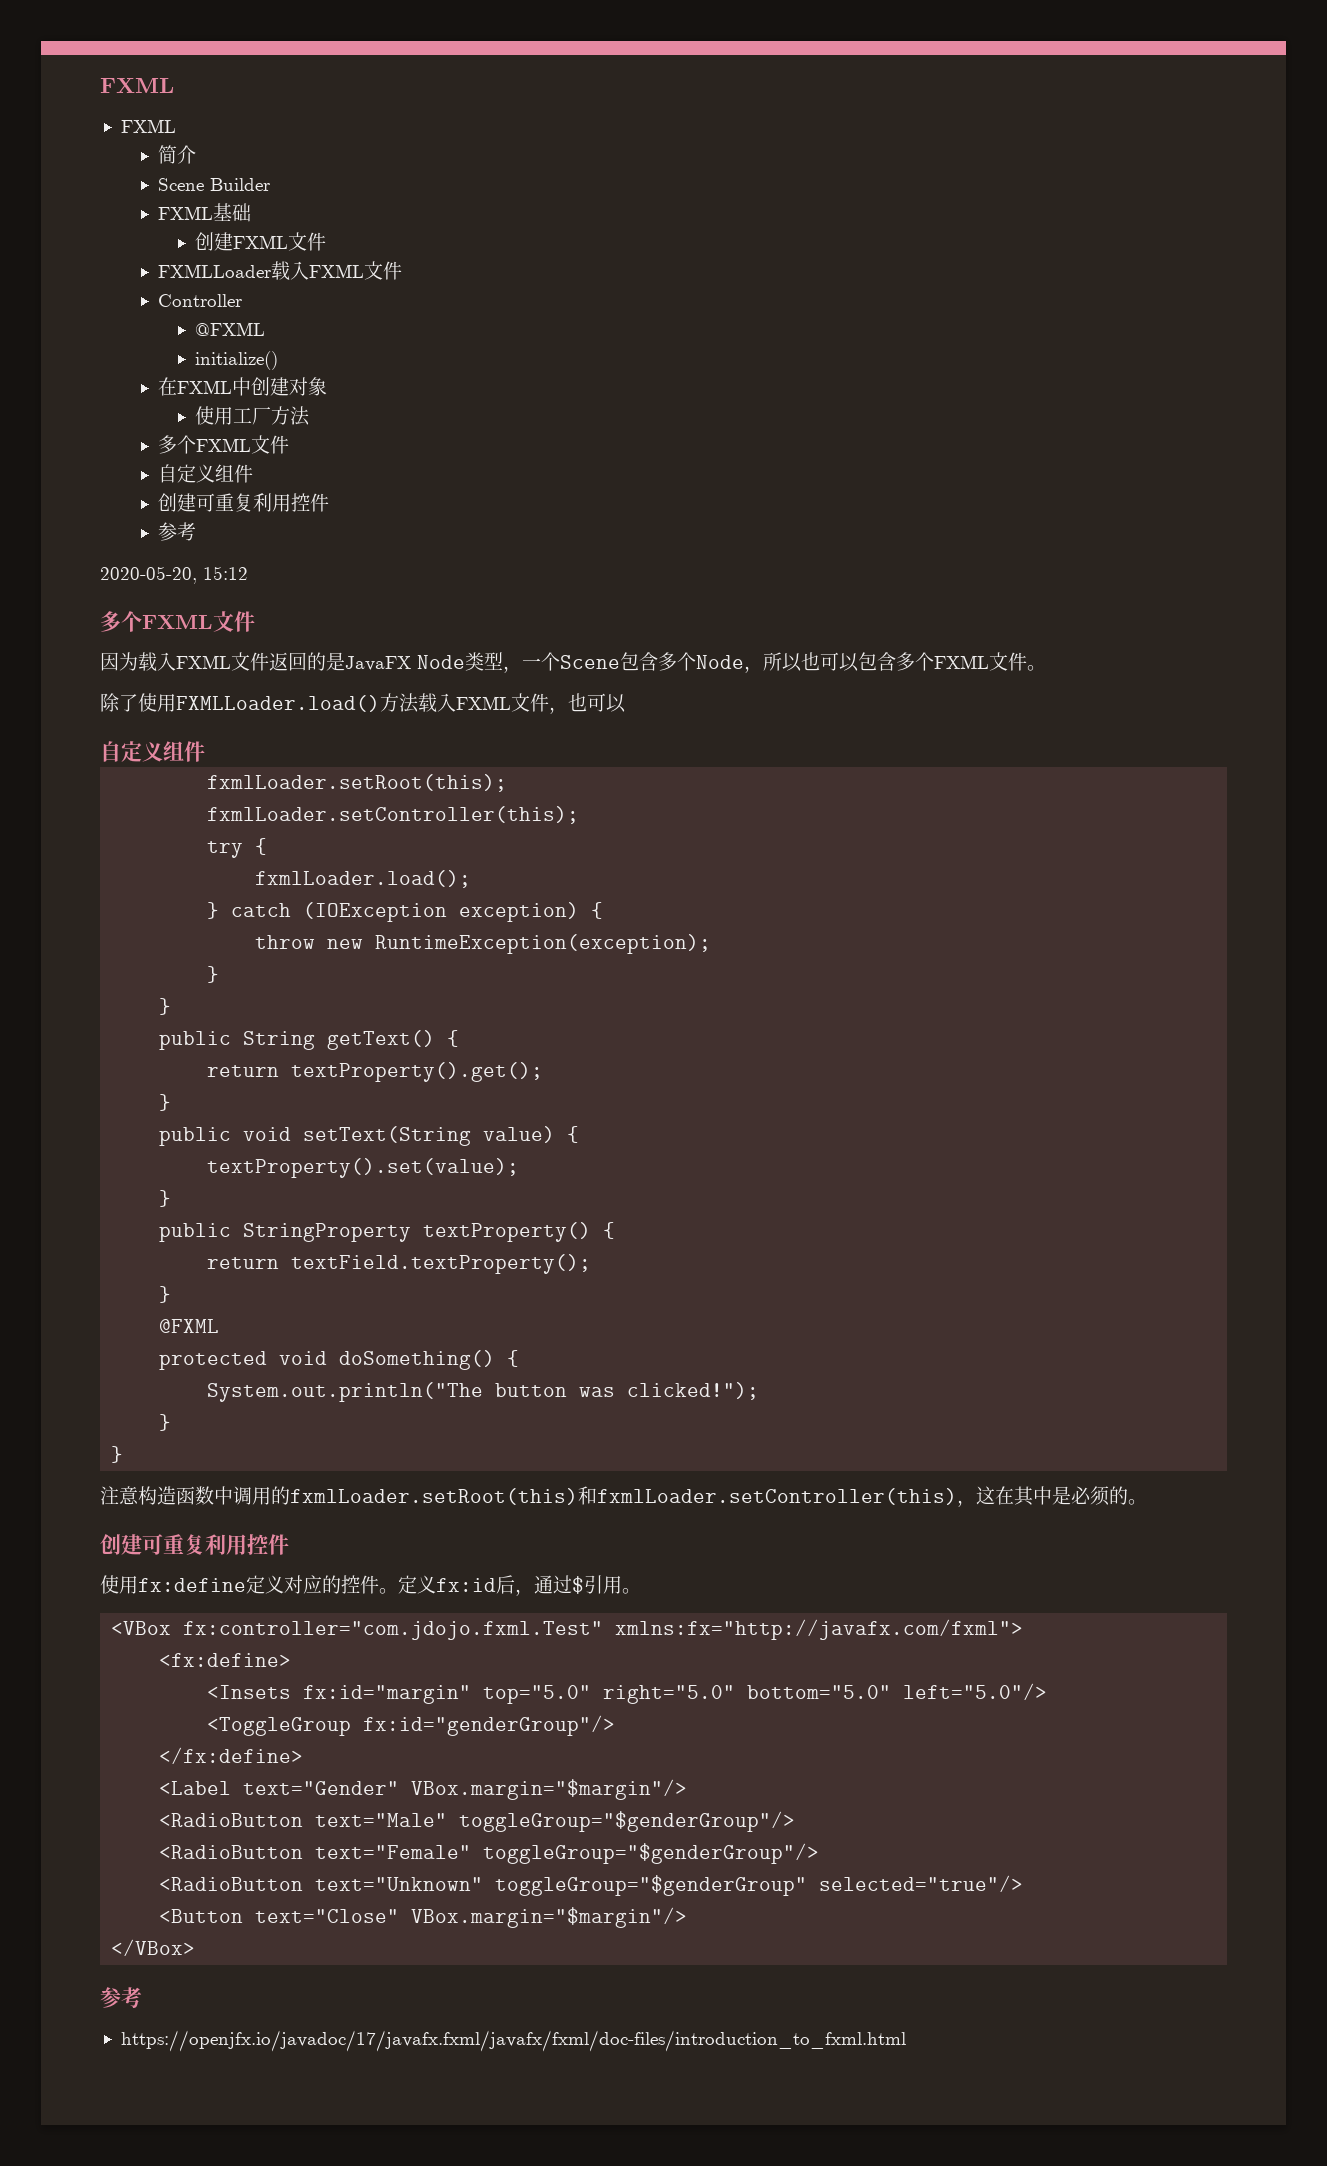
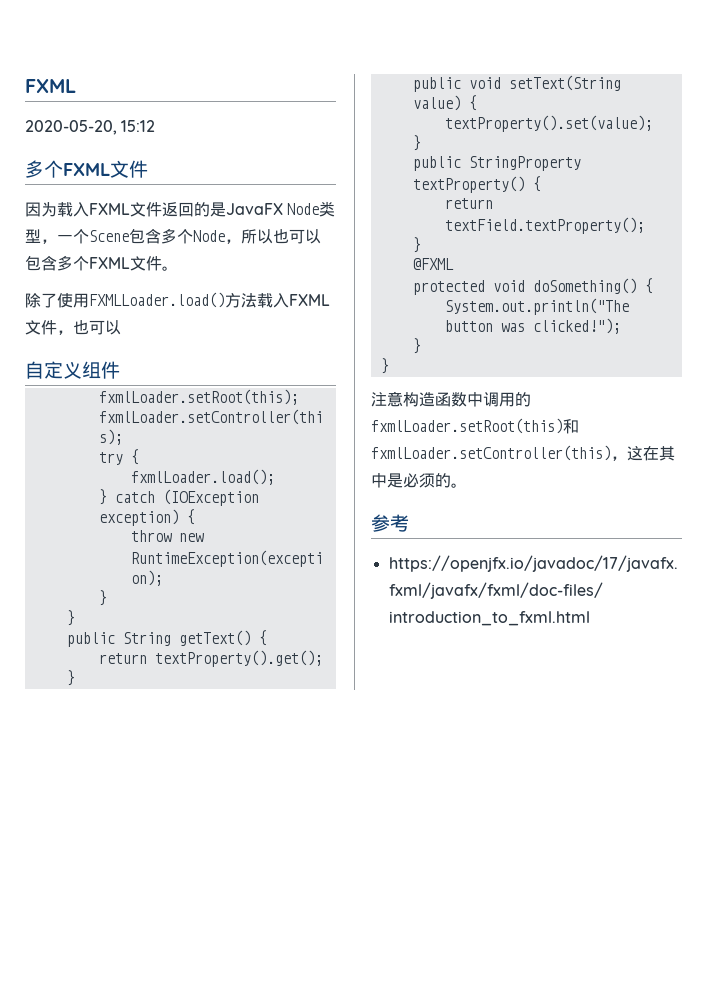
[100,78,174,93] [120,119,176,133] [158,145,197,164] [158,178,271,191] [158,203,252,222] [195,232,327,251] [158,261,403,281] [158,294,243,307] [195,322,266,336] [195,351,279,370] [158,377,328,396] [195,406,311,426] [158,435,290,454] [158,464,254,483] [158,493,330,512] [158,522,197,541] FXML // FXML // 简介 // Scene Builder // FXML基础 // 创建FXML文件 // FXMLLoader载入FXML文件 // Controller // @FXML // initialize() // 在FXML中创建对象 // 使用工厂方法 // 多个FXML文件 // 自定义组件 // 创建可重复利用控件 // 参考 -> [25,79,76,93] FXML
[100,1534,289,1555] [100,1575,641,1596] [111,1619,1024,1640] [159,1653,292,1667] [207,1683,1048,1704] [207,1715,616,1736] [159,1747,304,1764] [159,1779,688,1800] [159,1811,796,1832] [159,1843,820,1864] [159,1875,1024,1896] [159,1907,688,1928] [111,1939,196,1956] // 创建可重复利用控件 // 使用fx:define定义对应的控件。定义fx:id后，通过$引用。 // <VBox fx:controller="com.jdojo.fxml.Test" xmlns:fx="http://javafx.com/fxml"> // <fx:define> // <Insets fx:id="margin" top="5.0" right="5.0" bottom="5.0" left="5.0"/> // <ToggleGroup fx:id="genderGroup"/> // </fx:define> // <Label text="Gender" VBox.margin="$margin"/> // <RadioButton text="Male" toggleGroup="$genderGroup"/> // <RadioButton text="Female" toggleGroup="$genderGroup"/> // <RadioButton text="Unknown" toggleGroup="$genderGroup" selected="true"/> // <Button text="Close" VBox.margin="$margin"/> // </VBox> -> (467, 485) none

